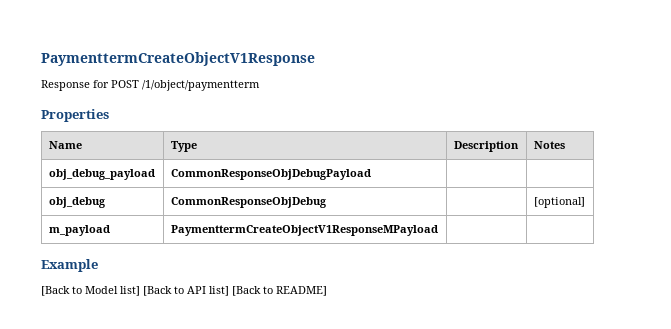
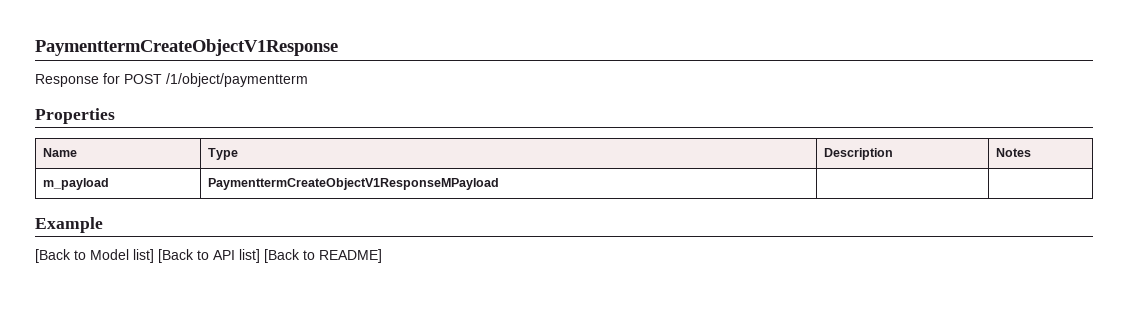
[48,169,155,180] [170,169,371,180] [48,197,106,208] [170,197,327,208] [533,197,585,208] // obj_debug_payload | CommonResponseObjDebugPayload | | // obj_debug | CommonResponseObjDebug | | [optional] -> (1032, 152) none

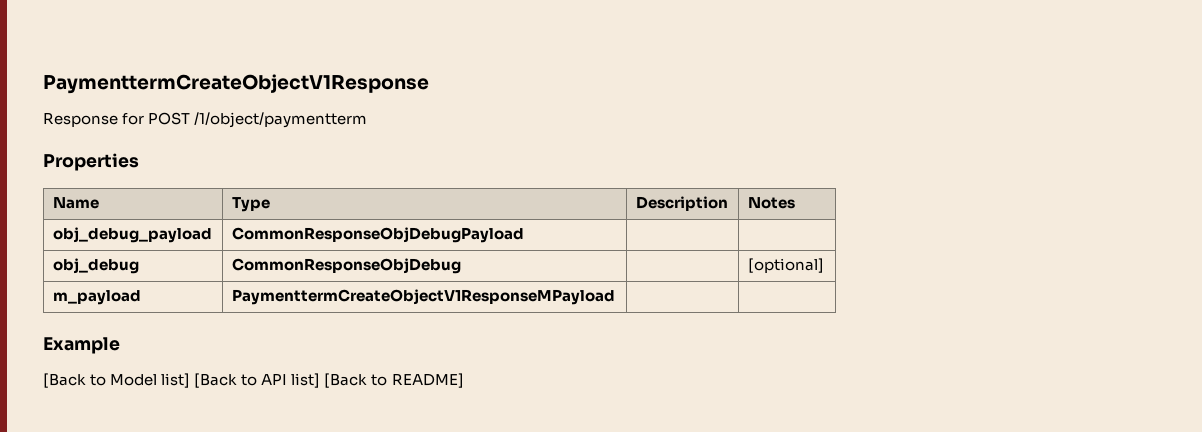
(1032, 152) none -> [52,227,212,243] [231,227,524,243] [52,258,139,274] [231,258,461,274] [747,258,824,273] // obj_debug_payload | CommonResponseObjDebugPayload | | // obj_debug | CommonResponseObjDebug | | [optional]

